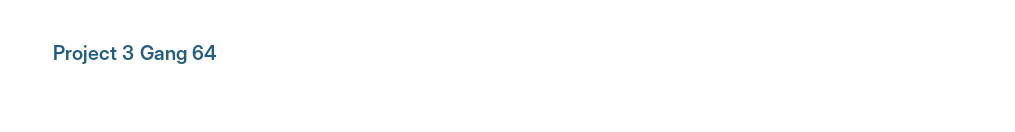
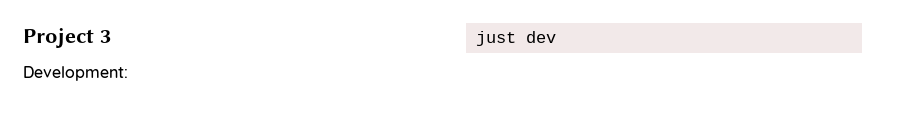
[139,45,217,64] Gang 64 -> [23,66,128,81] [475,31,556,46] // Development: // just dev

